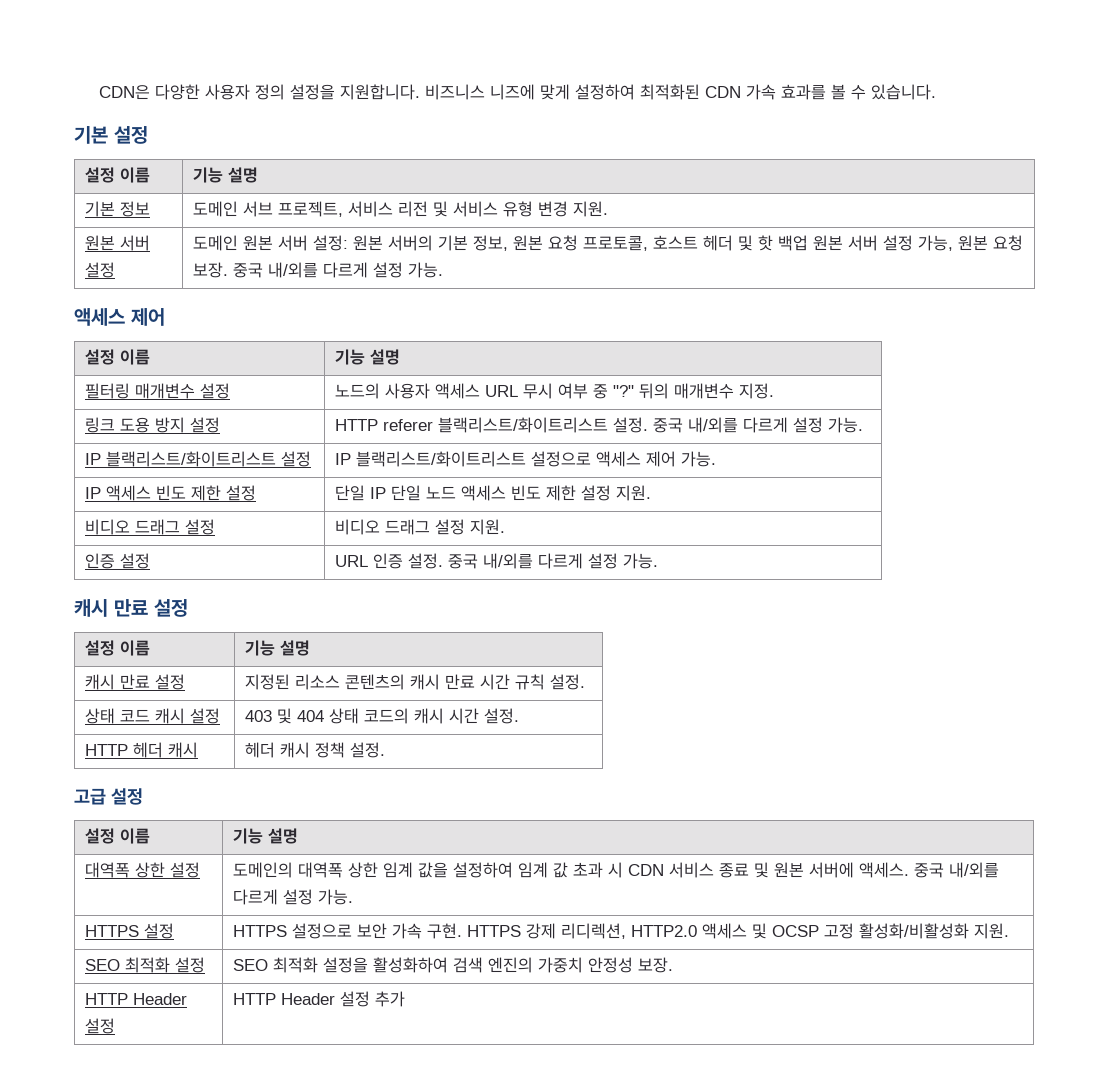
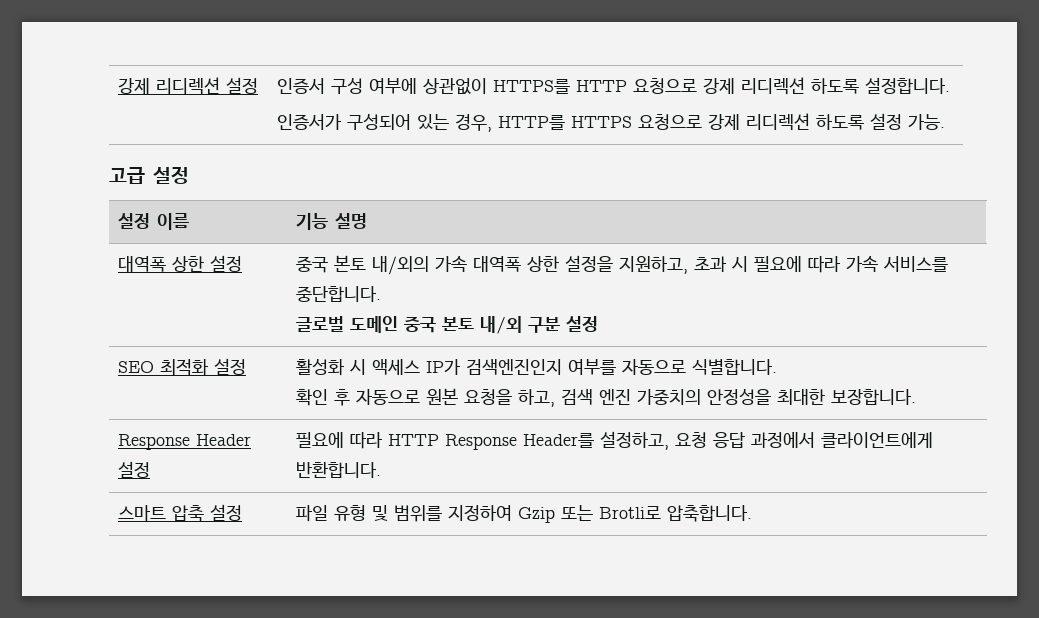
[98,84,936,100] [74,126,148,144] [84,167,150,183] [192,167,258,183] [84,201,150,217] [192,201,608,217] [84,235,150,251] [84,262,115,278] [192,235,1023,251] [192,262,443,278] [74,308,165,326] [84,349,150,365] [334,349,400,365] [84,383,230,399] [334,383,774,399] [84,417,220,433] [334,417,863,433] [84,451,311,467] [334,451,716,467] [84,485,256,501] [334,485,651,501] [84,519,215,535] [334,519,505,535] [84,553,150,569] [334,553,658,569] [74,599,188,617] [84,640,150,656] [244,640,310,656] [84,674,185,690] [244,674,585,690] [84,708,220,724] [244,708,519,724] [84,742,198,758] [244,742,385,758] CDN은 다양한 사용자 정의 설정을 지원합니다. 비즈니스 니즈에 맞게 설정하여 최적화된 CDN 가속 효과를 볼 수 있습니다. // 기본 설정 // 설정 이름 | 기능 설명 // 기본 정보 | 도메인 서브 프로젝트, 서비스 리전 및 서비스 유형 변경 지원. // 원본 서버 설정 | 도메인 원본 서버 설정: 원본 서버의 기본 정보, 원본 요청 프로토콜, 호스트 헤더 및 핫 백업 원본 서버 설정 가능, 원본 요청 보장. 중국 내/외를 다르게 설정 가능. // 액세스 제어 // 설정 이름 | 기능 설명 // 필터링 매개변수 설정 | 노드의 사용자 액세스 URL 무시 여부 중 "?" 뒤의 매개변수 지정. // 링크 도용 방지 설정 | HTTP referer 블랙리스트/화이트리스트 설정. 중국 내/외를 다르게 설정 가능. // IP 블랙리스트/화이트리스트 설정 | IP 블랙리스트/화이트리스트 설정으로 액세스 제어 가능. // IP 액세스 빈도 제한 설정 | 단일 IP 단일 노드 액세스 빈도 제한 설정 지원. // 비디오 드래그 설정 | 비디오 드래그 설정 지원. // 인증 설정 | URL 인증 설정. 중국 내/외를 다르게 설정 가능. // 캐시 만료 설정 // 설정 이름 | 기능 설명 // 캐시 만료 설정 | 지정된 리소스 콘텐츠의 캐시 만료 시간 규칙 설정. // 상태 코드 캐시 설정 | 403 및 404 상태 코드의 캐시 시간 설정. // HTTP 헤더 캐시 | 헤더 캐시 정책 설정. -> [117,77,258,95] [276,77,950,95] [276,113,945,132] 강제 리디렉션 설정 | 인증서 구성 여부에 상관없이 HTTPS를 HTTP 요청으로 강제 리디렉션 하도록 설정합니다. // 인증서가 구성되어 있는 경우, HTTP를 HTTPS 요청으로 강제 리디렉션 하도록 설정 가능.
[232,862,999,878] [232,889,353,905] [84,923,174,939] [232,923,1009,939] [84,957,205,973] [232,957,673,973] [84,993,187,1005] [84,1018,115,1034] [232,991,405,1007] 도메인의 대역폭 상한 임계 값을 설정하여 임계 값 초과 시 CDN 서비스 종료 및 원본 서버에 액세스. 중국 내/외를 다르게 설정 가능. // HTTPS 설정 | HTTPS 설정으로 보안 가속 구현. HTTPS 강제 리디렉션, HTTP2.0 액세스 및 OCSP 고정 활성화/비활성화 지원. // SEO 최적화 설정 | SEO 최적화 설정을 활성화하여 검색 엔진의 가중치 안정성 보장. // HTTP Header 설정 | HTTP Header 설정 추가 -> [295,255,948,275] [295,286,381,302] [295,316,598,334] [117,358,246,376] [295,358,777,376] [295,388,916,407] [117,434,251,450] [117,461,150,478] [295,431,933,450] [295,461,381,478] [117,504,242,522] [295,505,752,523] 중국 본토 내/외의 가속 대역폭 상한 설정을 지원하고, 초과 시 필요에 따라 가속 서비스를 중단합니다. // 글로벌 도메인 중국 본토 내/외 구분 설정 // SEO 최적화 설정 | 활성화 시 액세스 IP가 검색엔진인지 여부를 자동으로 식별합니다. // 확인 후 자동으로 원본 요청을 하고, 검색 엔진 가중치의 안정성을 최대한 보장합니다. // Response Header 설정 | 필요에 따라 HTTP Response Header를 설정하고, 요청 응답 과정에서 클라이언트에게 반환합니다. // 스마트 압축 설정 | 파일 유형 및 범위를 지정하여 Gzip 또는 Brotli로 압축합니다.

